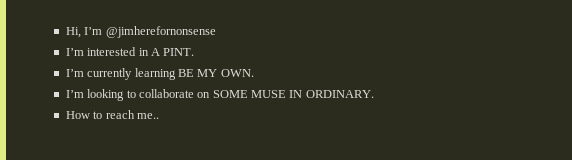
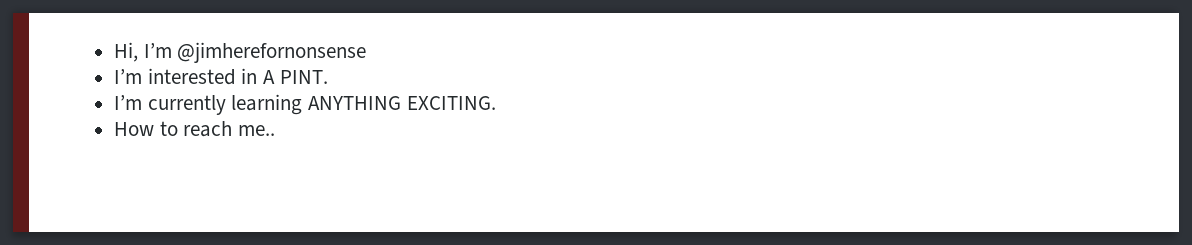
[177,69,254,77] [65,89,374,101] BE MY OWN. // I’m looking to collaborate on SOME MUSE IN ORDINARY. -> [308,96,496,110] ANYTHING EXCITING.

